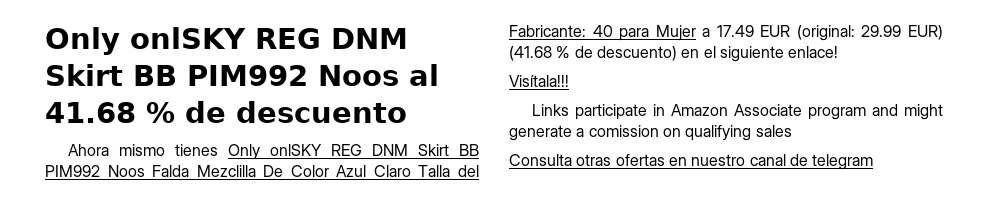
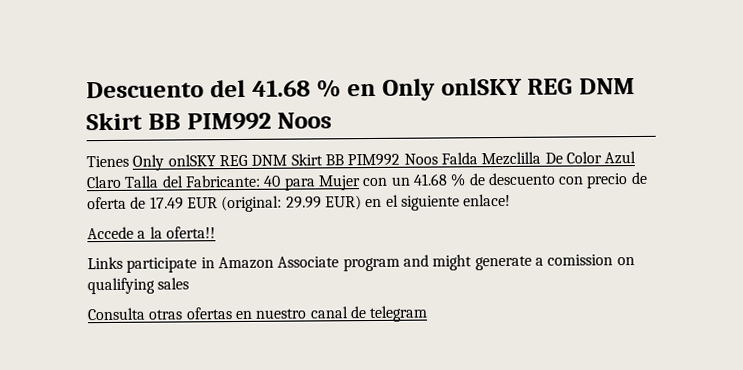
[45,27,408,55] [45,64,439,86] [45,101,407,123] [67,144,218,156] Only onlSKY REG DNM Skirt BB PIM992 Noos al 41.68 % de descuento // Ahora mismo tienes -> [86,77,635,101] [86,112,333,131] [86,155,129,168] Descuento del 41.68 % en Only onlSKY REG DNM Skirt BB PIM992 Noos // Tienes
[702,28,711,37] a -> [362,171,647,189] [87,196,147,210] con un 41.68 % de descuento con precio de oferta de
[509,46,677,61] (41.68 % de descuento) -> (362, 203) none
[509,75,569,87] Visítala!!! -> [87,226,216,240] Accede a la oferta!!

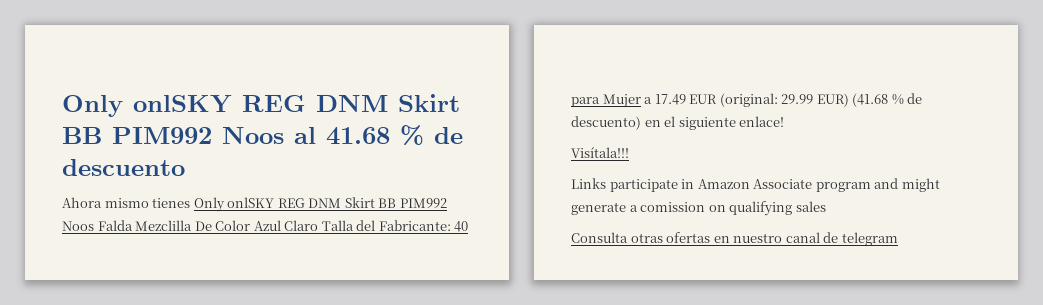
[86,77,635,101] [86,112,333,131] [86,155,129,168] Descuento del 41.68 % en Only onlSKY REG DNM Skirt BB PIM992 Noos // Tienes -> [62,94,460,117] [62,125,463,145] [62,159,185,176] [62,197,191,208] Only onlSKY REG DNM Skirt BB PIM992 Noos al 41.68 % de descuento // Ahora mismo tienes
[362,171,647,189] [87,196,147,210] con un 41.68 % de descuento con precio de oferta de -> [644,97,653,104] a
(362, 203) none -> [852,93,923,107] [571,116,641,130] (41.68 % de descuento)
[87,226,216,240] Accede a la oferta!! -> [571,147,629,158] Visítala!!!

